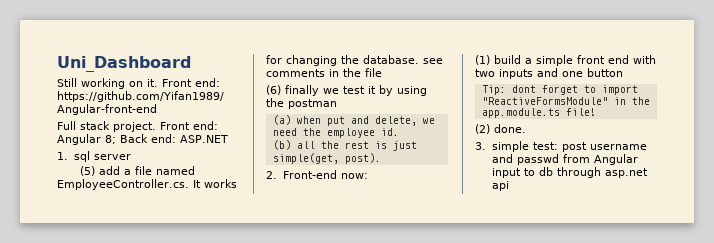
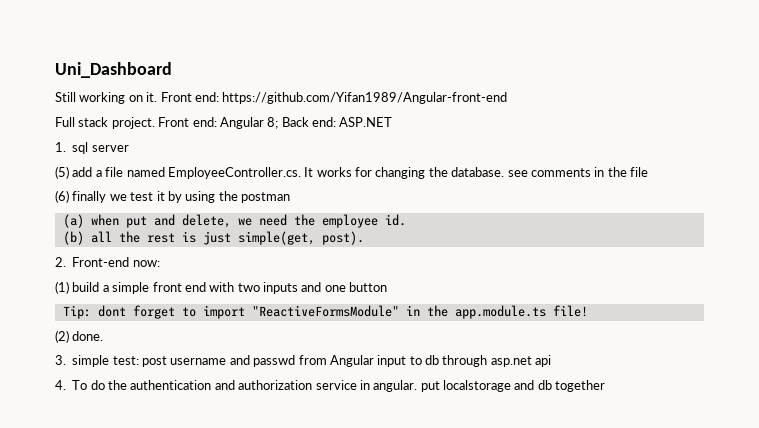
(509, 186) none -> [55,380,606,392] // 4. To do the authentication and authorization service in angular. put localstorage and db together

